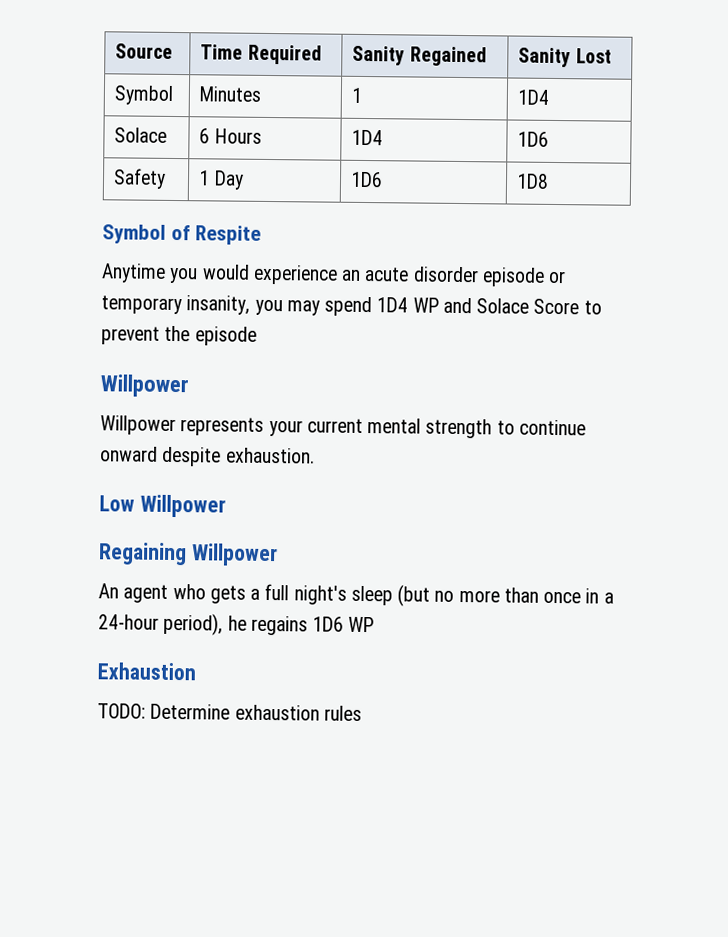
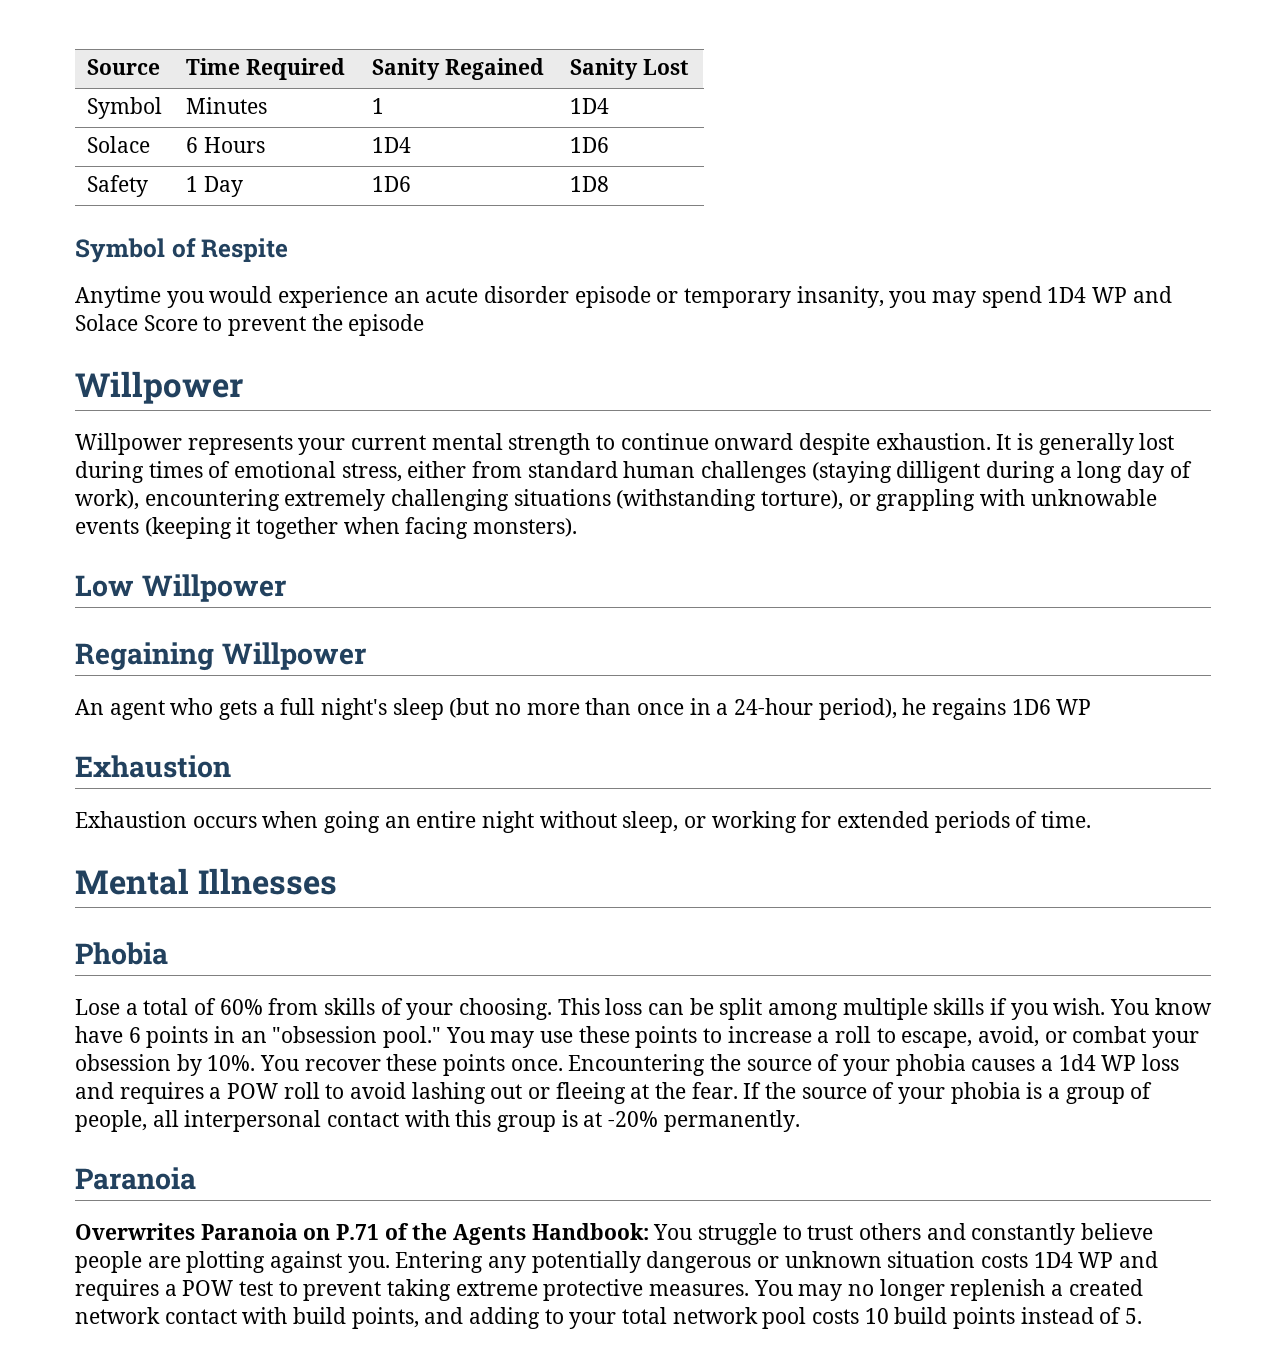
(315, 455) none -> [996,433,1175,455] [75,461,1192,483] [75,489,1157,511] [75,517,578,539] It is generally lost during times of emotional stress, either from standard human challenges (staying dilligent during a long day of work), encountering extremely challenging situations (withstanding torture), or grappling with unknowable events (keeping it together when facing monsters).
[97,703,362,721] TODO: Determine exhaustion rules -> [75,811,1092,833] [75,868,337,895] [75,942,168,965] [75,998,1212,1020] [75,1026,1200,1048] [75,1054,1180,1076] [75,1082,1153,1104] [75,1110,800,1132] [75,1167,196,1190] [75,1223,1154,1245] [75,1251,1159,1273] [75,1279,1143,1301] [75,1307,1143,1329] Exhaustion occurs when going an entire night without sleep, or working for extended periods of time. // Mental Illnesses // Phobia // Lose a total of 60% from skills of your choosing. This loss can be split among multiple skills if you wish. You know have 6 points in an "obsession pool." You may use these points to increase a roll to escape, avoid, or combat your obsession by 10%. You recover these points once. Encountering the source of your phobia causes a 1d4 WP loss and requires a POW roll to avoid lashing out or fleeing at the fear. If the source of your phobia is a group of people, all interpersonal contact with this group is at -20% permanently. // Paranoia // Overwrites Paranoia on P.71 of the Agents Handbook: You struggle to trust others and constantly believe people are plotting against you. Entering any potentially dangerous or unknown situation costs 1D4 WP and requires a POW test to prevent taking extreme protective measures. You may no longer replenish a created network contact with build points, and adding to your total network pool costs 10 build points instead of 5.

